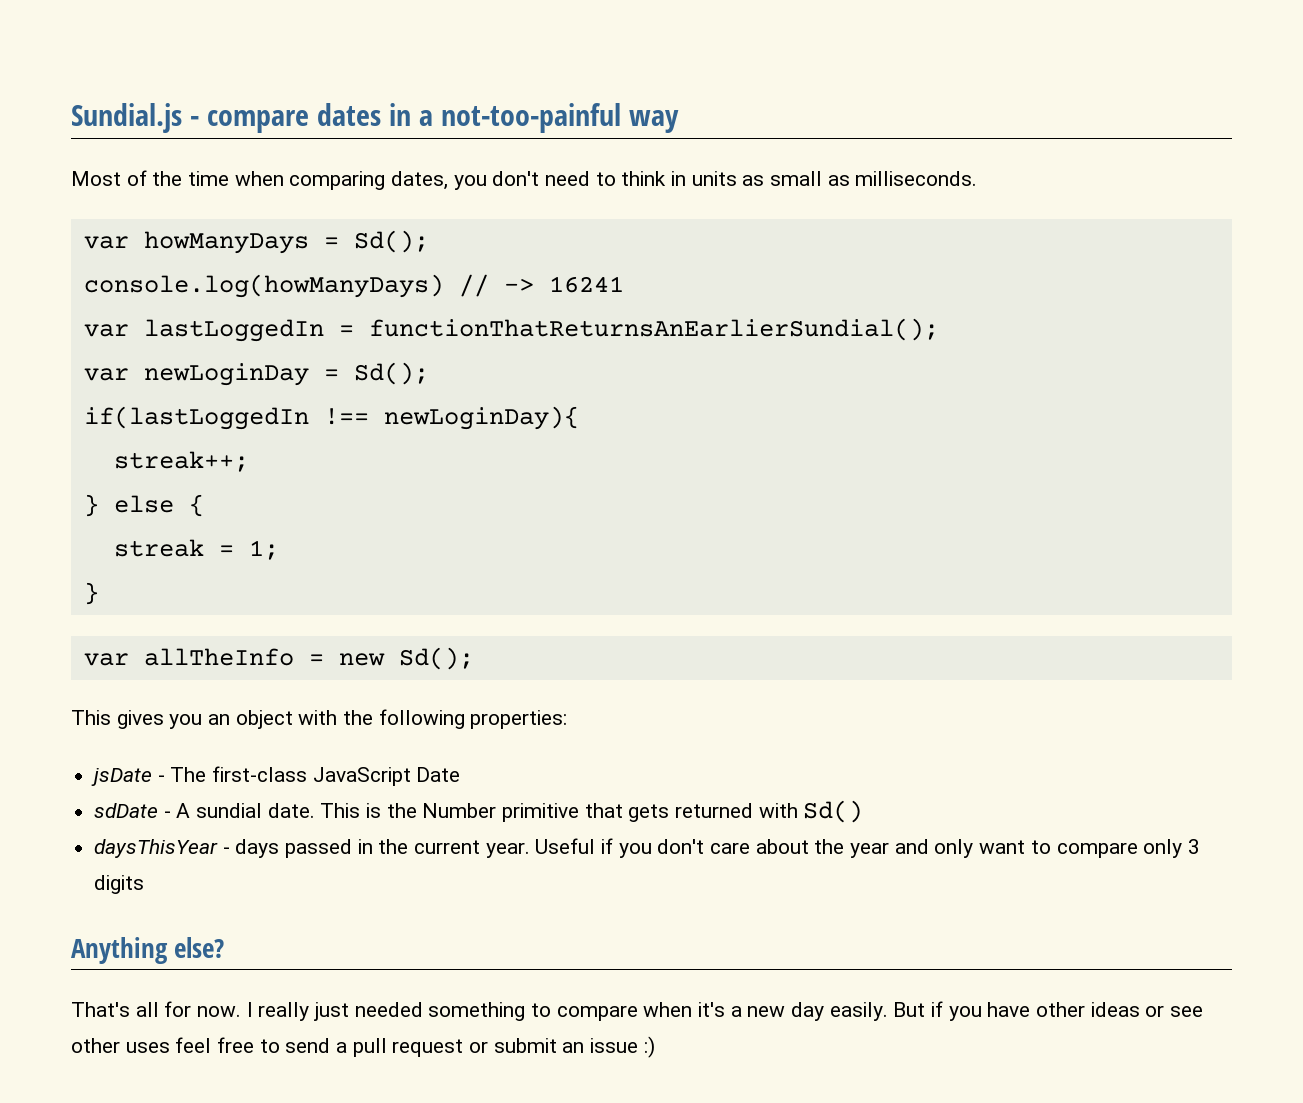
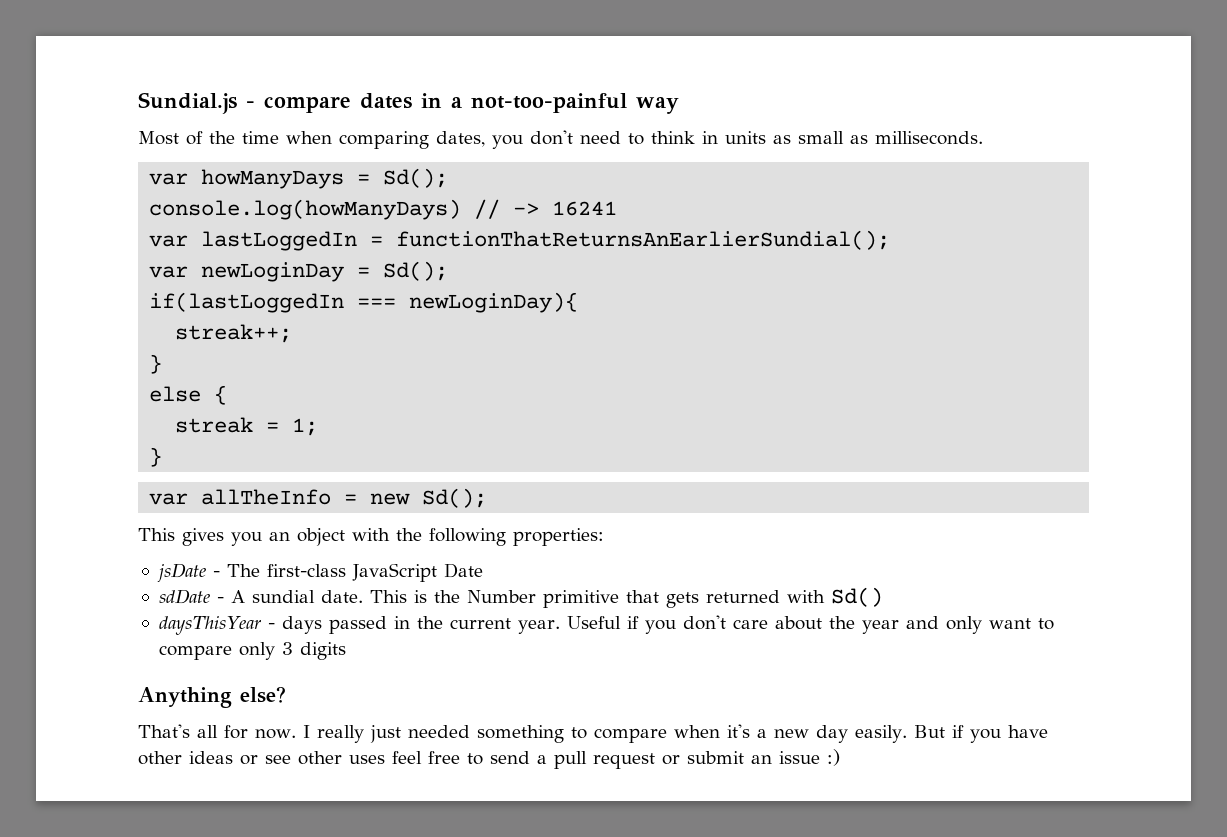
[323,408,369,425] !== -> [357,298,397,308] ===
(99, 505) none -> (163, 364) //

